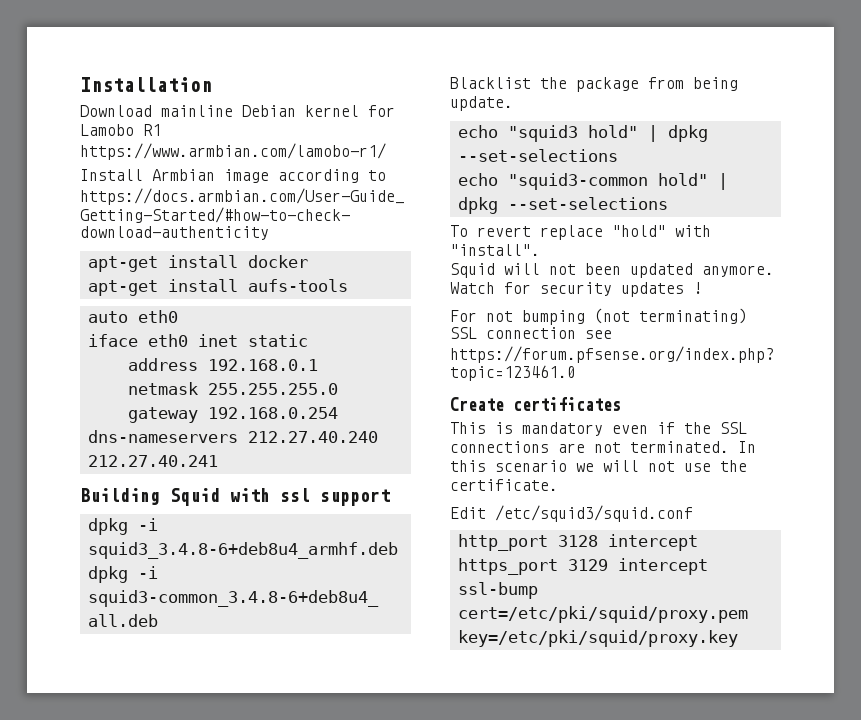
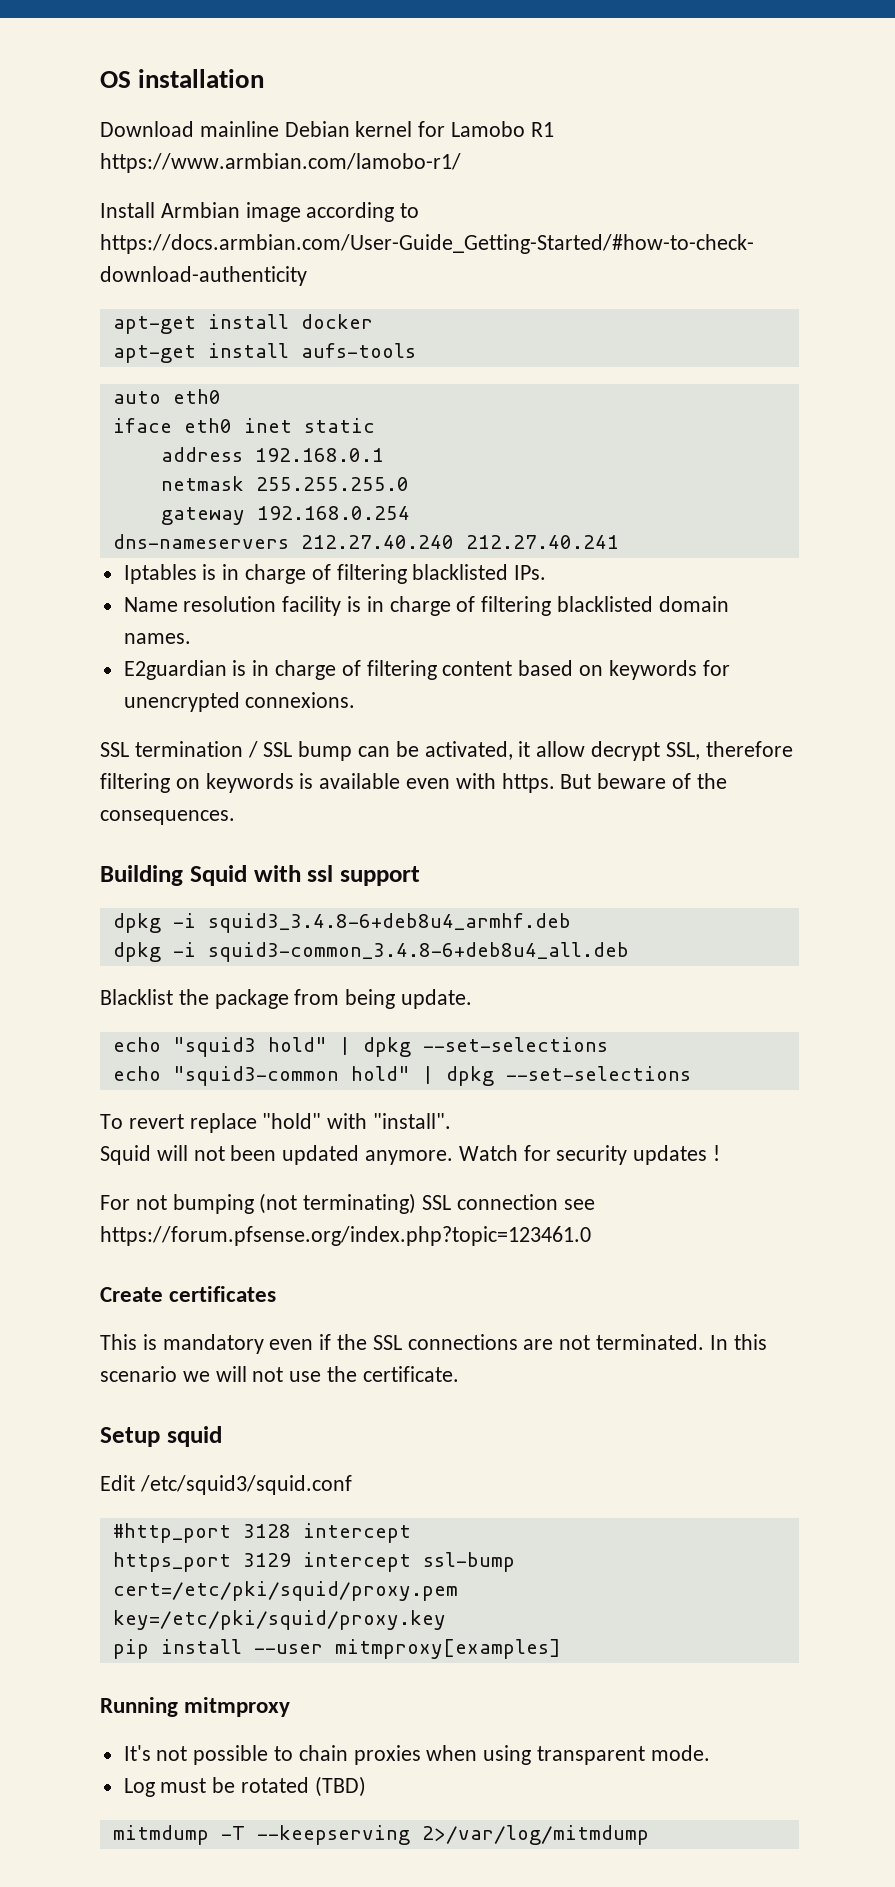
[80,77,212,92] Installation -> [100,69,265,88] OS installation
(218, 461) none -> [123,564,547,584] [123,596,729,616] [123,633,191,644] [123,660,730,680] [123,692,356,712] [100,741,793,761] [100,773,727,793] [100,810,235,825] // Iptables is in charge of filtering blacklisted IPs. // Name resolution facility is in charge of filtering blacklisted domain names. // E2guardian is in charge of filtering content based on keywords for unencrypted connexions. // SSL termination / SSL bump can be activated, it allow decrypt SSL, therefore filtering on keywords is available even with https. But beware of the consequences.
(558, 485) none -> [100,1426,222,1447] // Setup squid
[457,534,548,551] http_port -> [112,1523,231,1543] #http_port
(738, 638) none -> [112,1639,561,1659] [100,1697,291,1717] [123,1745,710,1765] [123,1776,366,1797] [112,1825,649,1845] // pip install --user mitmproxy[examples] // Running mitmproxy // It's not possible to chain proxies when using transparent mode. // Log must be rotated (TBD) // mitmdump -T --keepserving 2>/var/log/mitmdump

